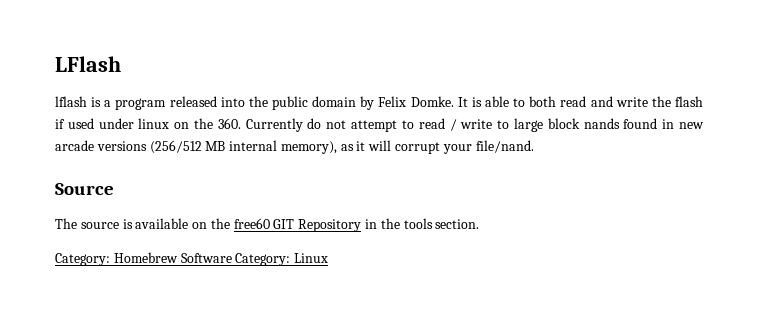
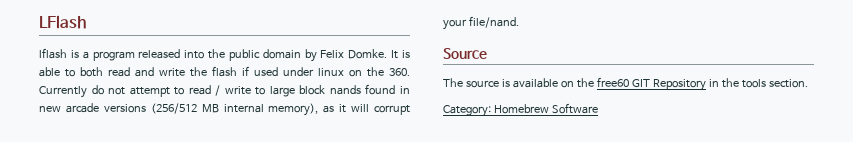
[235,253,329,266] Category: Linux -> (598, 108) none

